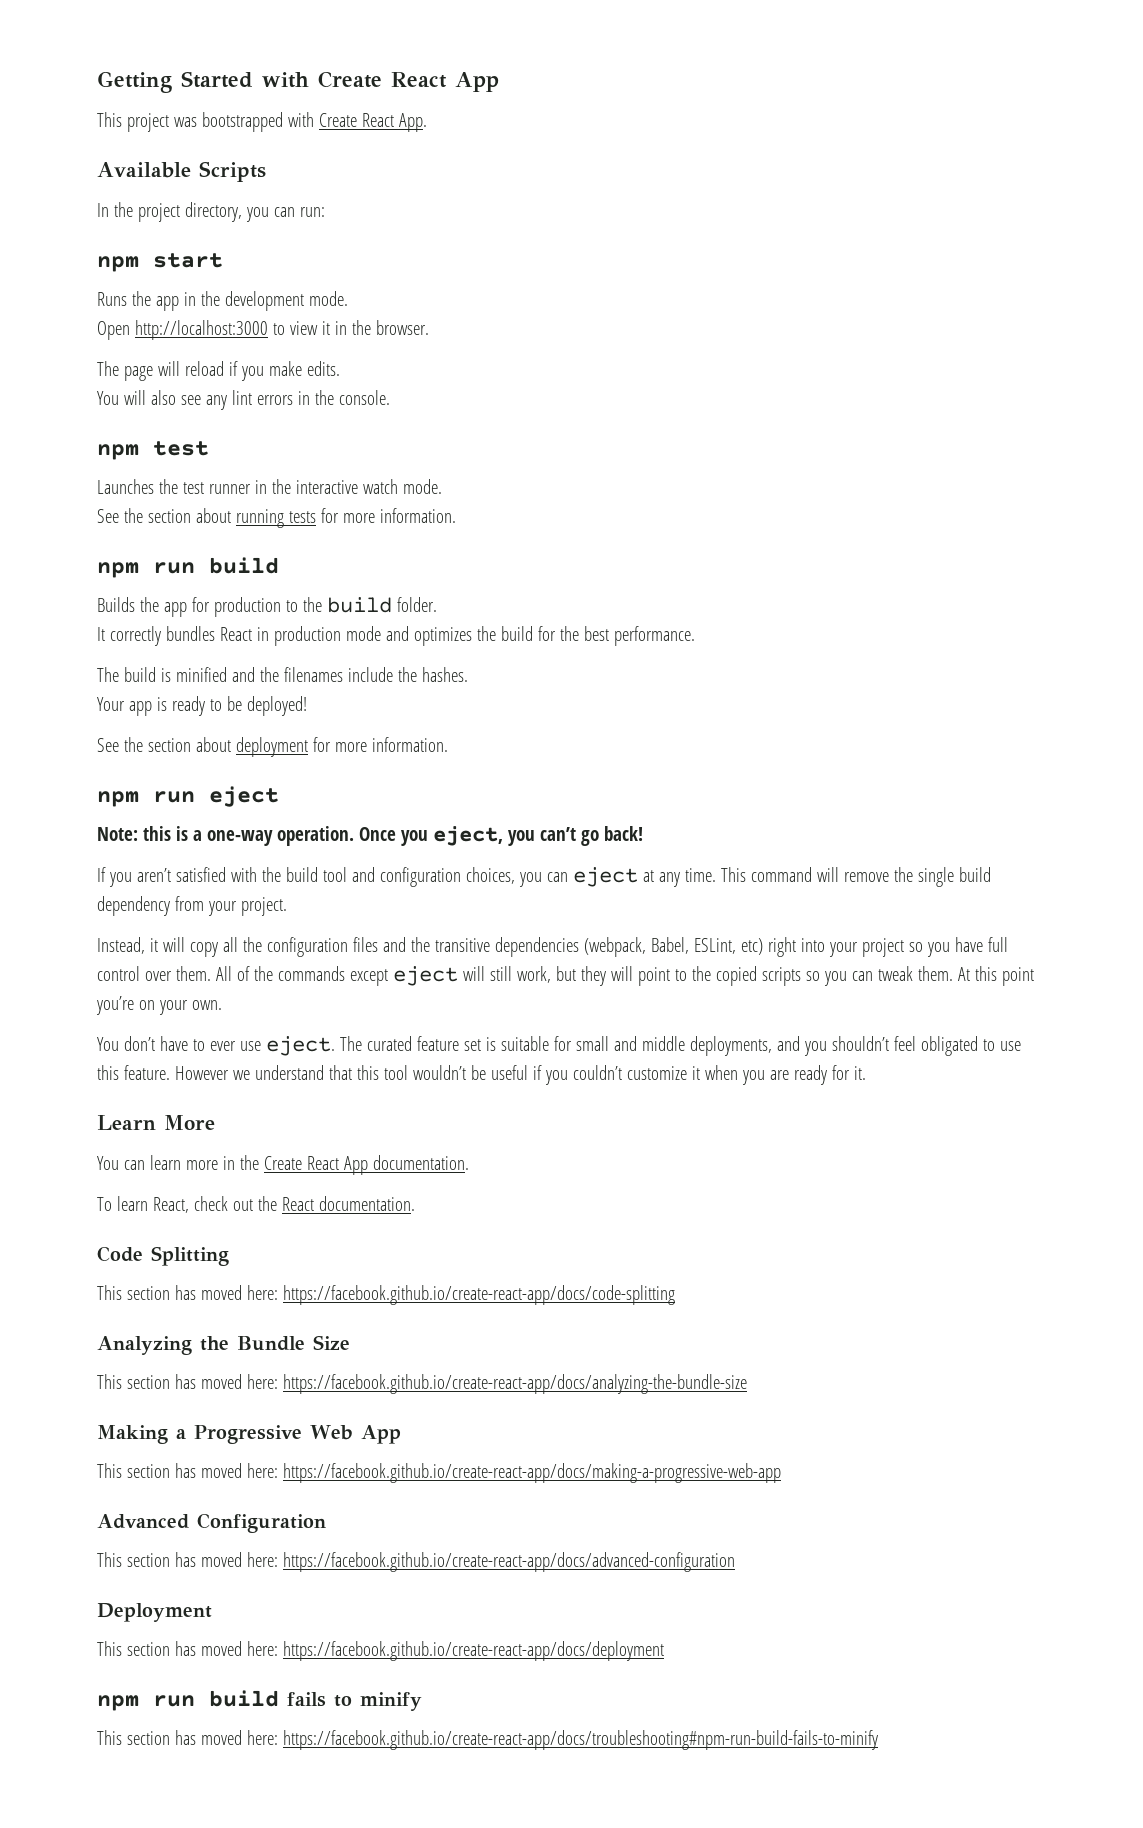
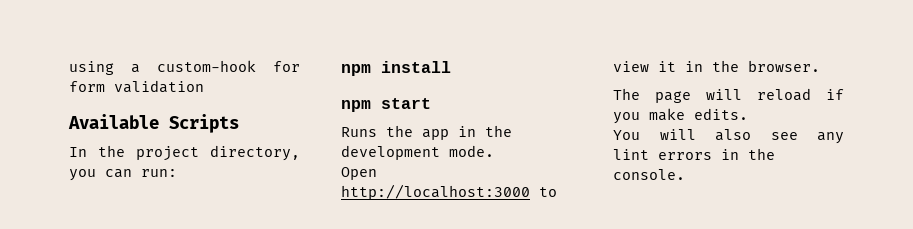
[97,71,499,93] [97,112,427,132] Getting Started with Create React App // This project was bootstrapped with Create React App. -> [69,60,300,75] [69,80,204,93] using a custom-hook for form validation
(325, 212) none -> [341,61,451,76] // npm install
[97,441,209,460] [97,479,442,494] [97,508,456,528] [97,557,279,578] [97,597,437,617] [97,626,695,646] [97,667,468,682] [97,696,307,716] [97,737,448,757] [97,786,279,807] [97,826,643,846] [97,867,991,887] [97,896,287,916] [97,937,1008,957] [97,966,1034,986] [96,996,222,1015] [97,1036,1021,1056] [97,1065,866,1085] [97,1115,215,1130] [97,1155,469,1175] [97,1196,415,1213] [97,1246,229,1266] [97,1285,675,1305] [97,1335,350,1355] [97,1374,747,1394] [97,1425,401,1444] [97,1463,781,1483] [97,1513,326,1533] [97,1552,735,1572] [97,1603,212,1622] [97,1641,664,1661] [97,1690,422,1711] [97,1730,878,1750] // npm test // Launches the test runner in the interactive watch mode. // See the section about running tests for more information. // npm run build // Builds the app for production to the build folder. // It correctly bundles React in production mode and optimizes the build for the best performance. // The build is minified and the filenames include the hashes. // Your app is ready to be deployed! // See the section about deployment for more information. // npm run eject // Note: this is a one-way operation. Once you eject, you can’t go back! // If you aren’t satisfied with the build tool and configuration choices, you can eject at any time. This command will remove the single build dependency from your project. // Instead, it will copy all the configuration files and the transitive dependencies (webpack, Babel, ESLint, etc) right into your project so you have full control over them. All of the commands except eject will still work, but they will point to the copied scripts so you can tweak them. At this point you’re on your own. // You don’t have to ever use eject. The curated feature set is suitable for small and middle deployments, and you shouldn’t feel obligated to use this feature. However we understand that this tool wouldn’t be useful if you couldn’t customize it when you are ready for it. // Learn More // You can learn more in the Create React App documentation. // To learn React, check out the React documentation. // Code Splitting // This section has moved here: https://facebook.github.io/create-react-app/docs/code-splitting // Analyzing the Bundle Size // This section has moved here: https://facebook.github.io/create-react-app/docs/analyzing-the-bundle-size // Making a Progressive Web App // This section has moved here: https://facebook.github.io/create-react-app/docs/making-a-progressive-web-app // Advanced Configuration // This section has moved here: https://facebook.github.io/create-react-app/docs/advanced-configuration // Deployment // This section has moved here: https://facebook.github.io/create-react-app/docs/deployment // npm run build fails to minify // This section has moved here: https://facebook.github.io/create-react-app/docs/troubleshooting#npm-run-build-fails-to-minify -> (685, 174) none

